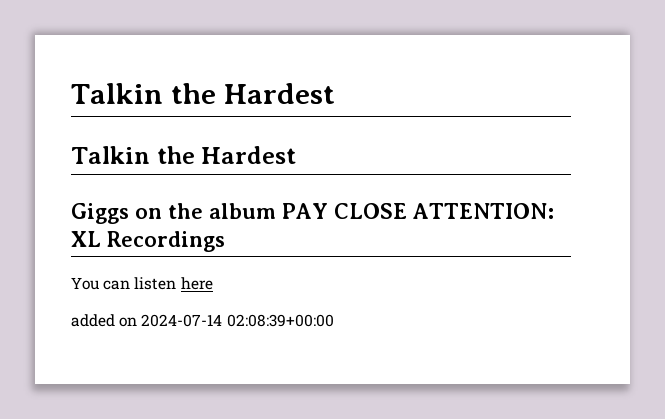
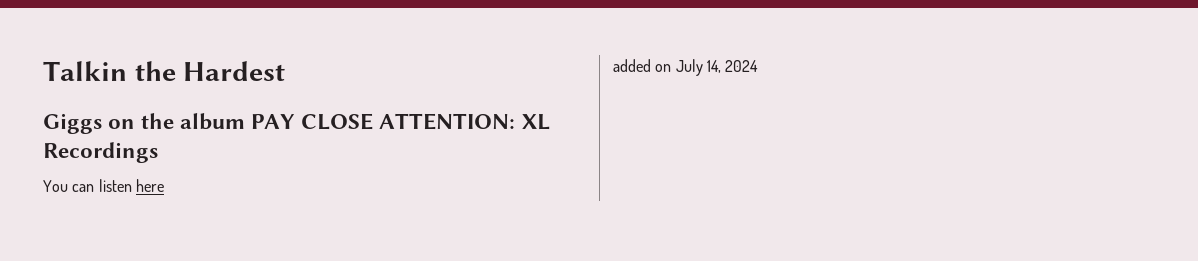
[71,83,335,104] [71,146,297,164] Talkin the Hardest // Talkin the Hardest -> [43,61,286,81] Talkin the Hardest
[141,314,334,327] 2024-07-14 02:08:39+00:00 -> [675,59,759,76] July 14, 2024

